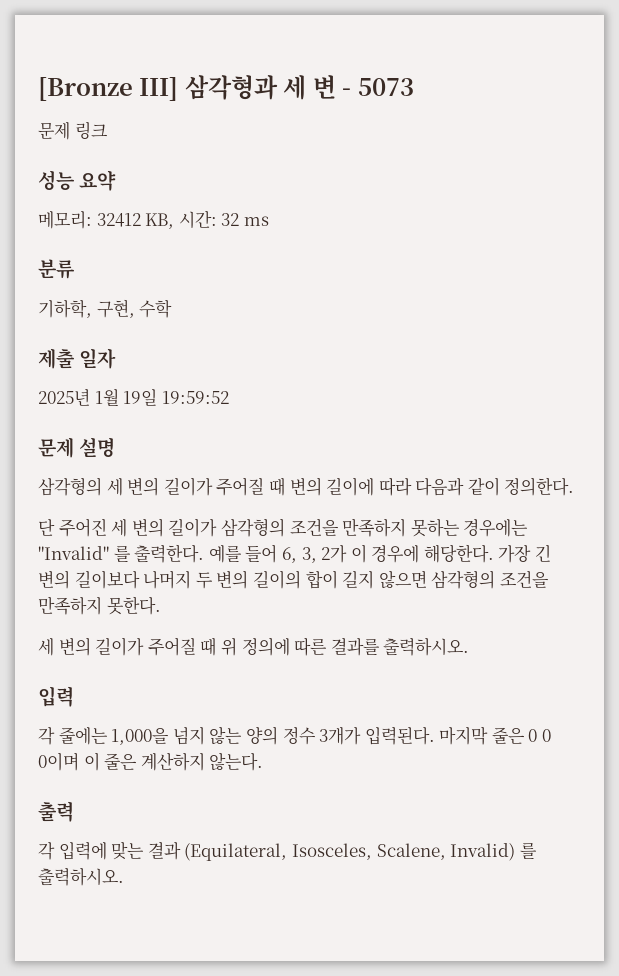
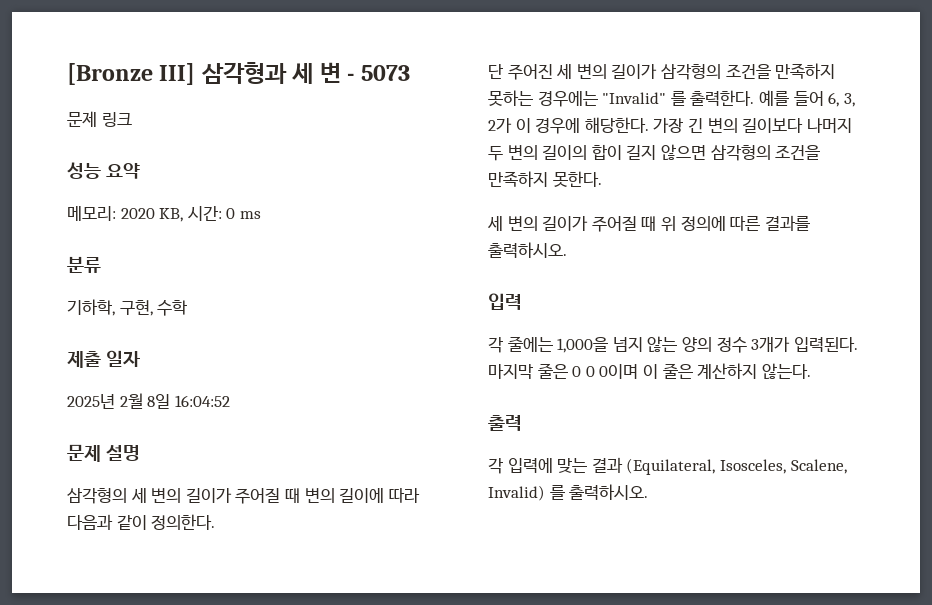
[96,213,141,227] 32412 -> [120,208,155,219] 2020
[221,213,240,226] 32 -> [226,208,236,219] 0
[94,389,229,406] 1월 19일 19:59:52 -> [119,393,230,409] 2월 8일 16:04:52

